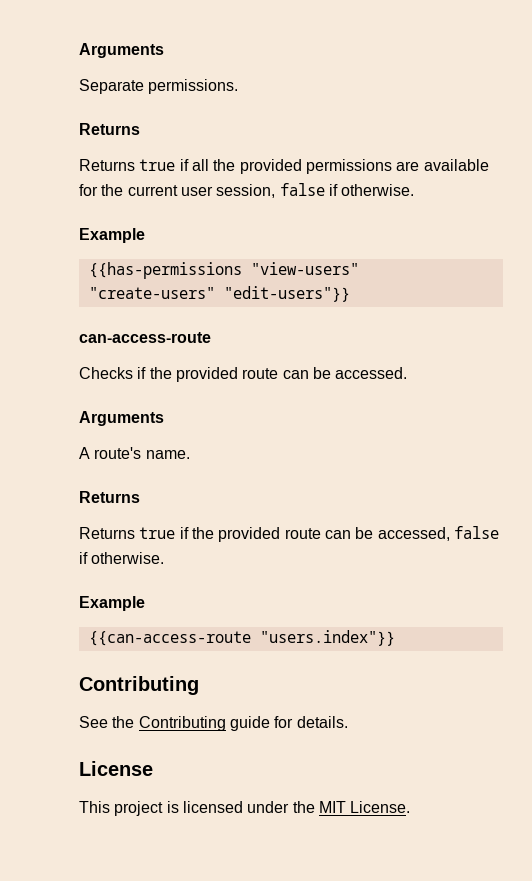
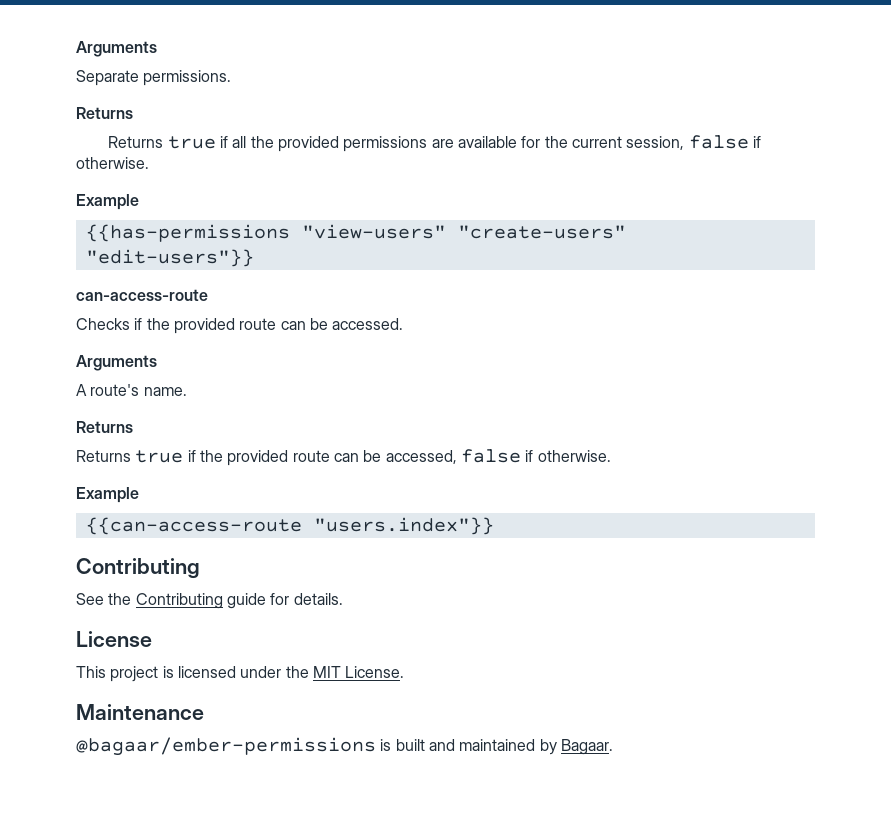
[180,186,213,196] user -> (622, 142) none
(411, 807) none -> [76,704,204,720] [76,737,613,756] // Maintenance // @bagaar/ember-permissions is built and maintained by Bagaar.

